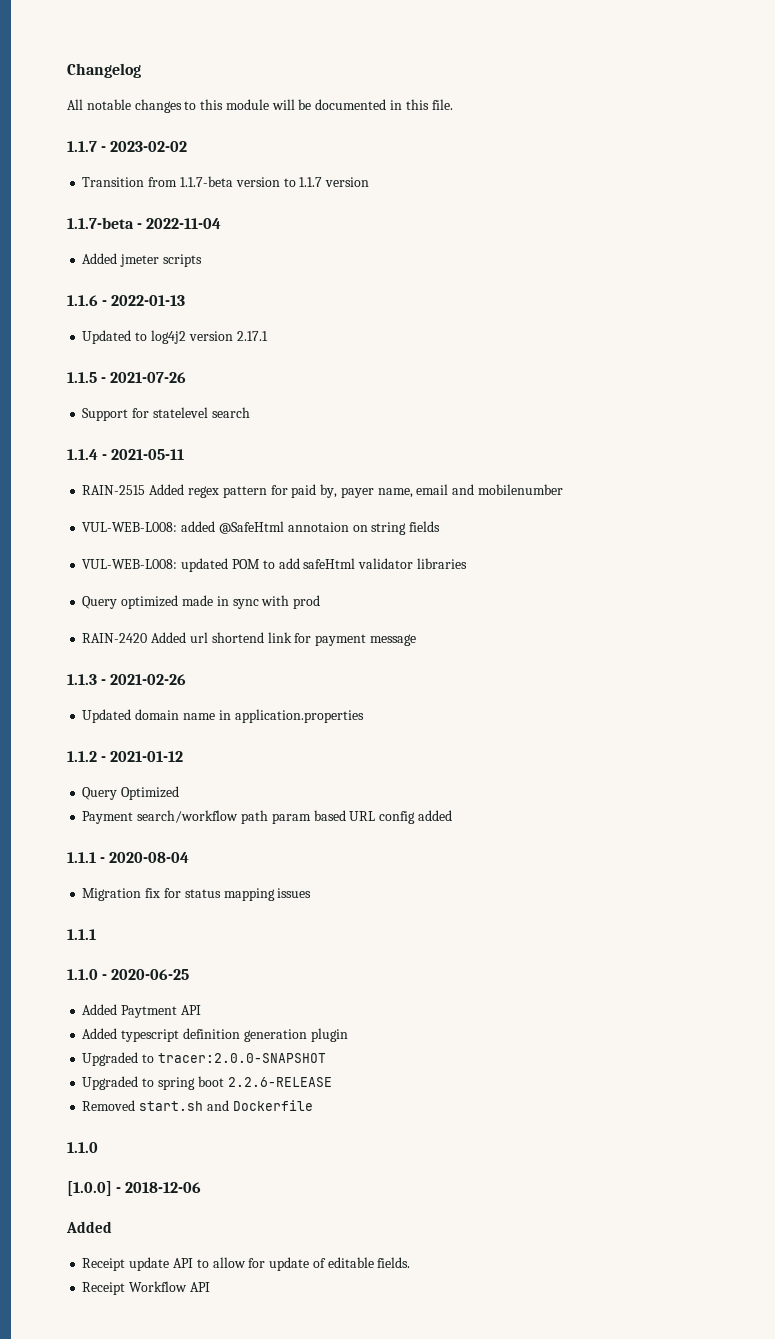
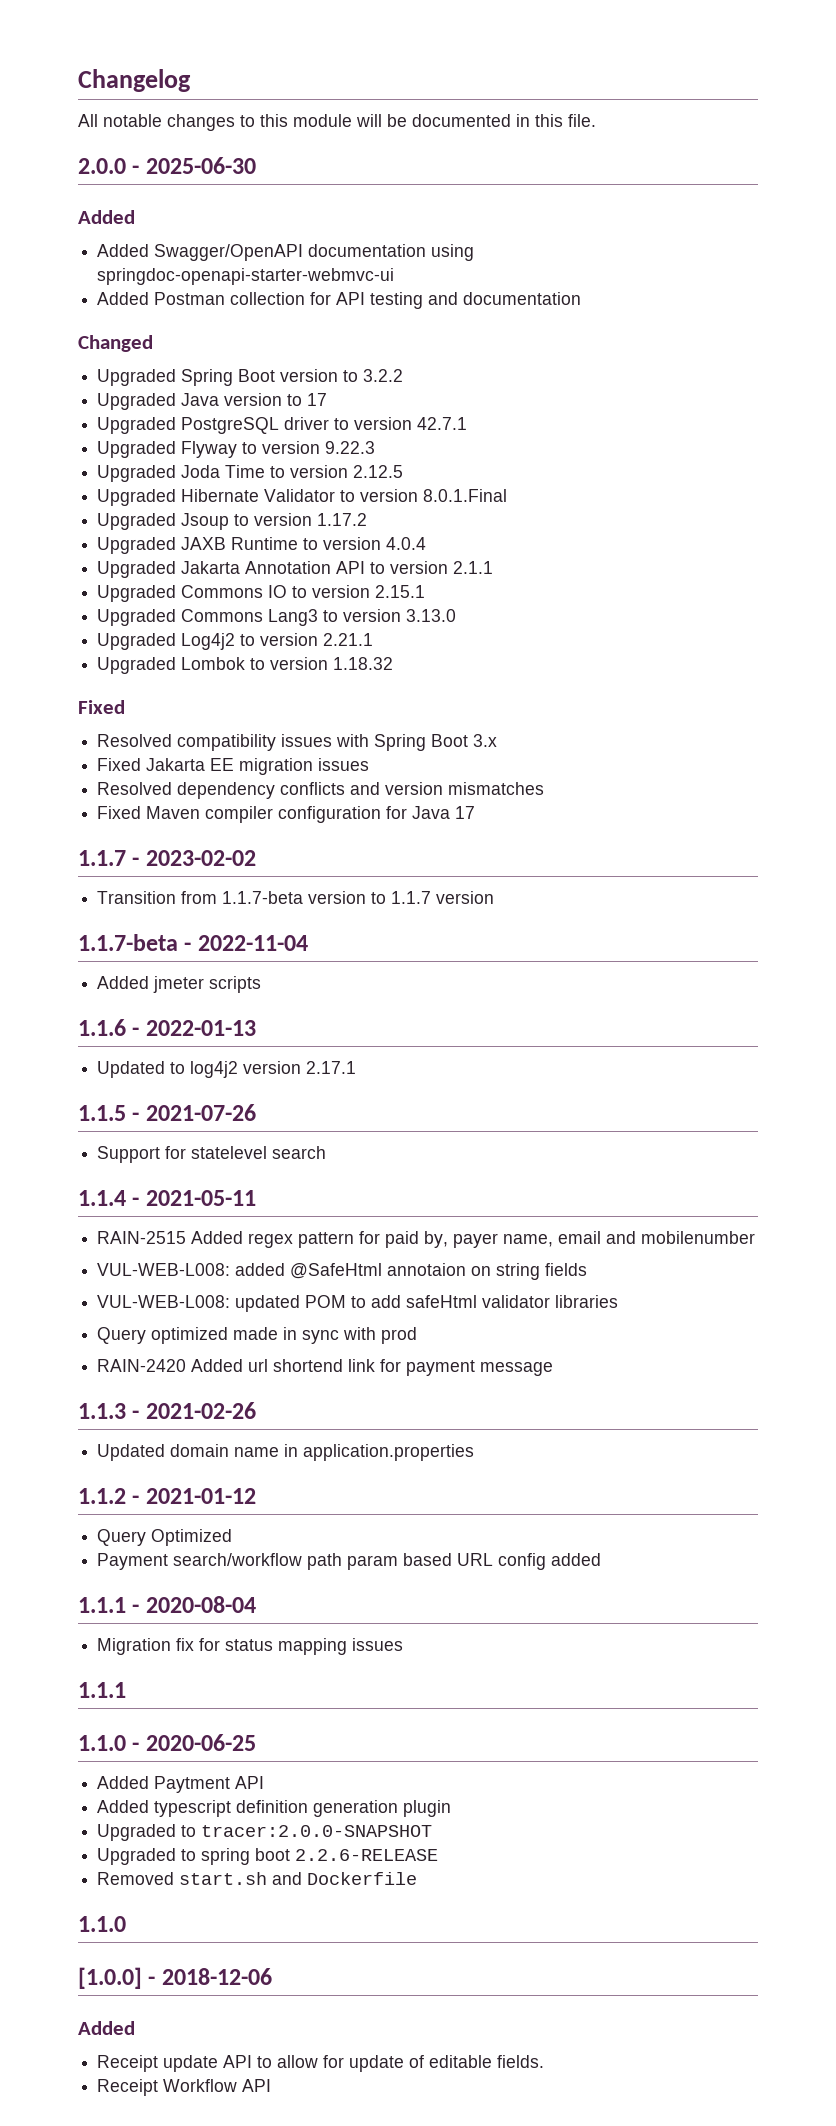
(453, 104) none -> [78,157,256,174] [78,210,135,224] [97,244,475,261] [97,268,395,285] [97,292,582,309] [78,335,153,352] [97,369,404,386] [97,393,328,410] [97,417,468,434] [97,441,376,458] [97,465,404,482] [97,489,508,506] [97,513,368,530] [97,537,427,554] [97,561,494,578] [97,585,426,602] [97,609,457,626] [97,633,374,650] [97,657,394,674] [78,700,125,714] [97,734,498,751] [97,758,370,775] [97,782,545,799] [97,806,476,823] // 2.0.0 - 2025-06-30 // Added // Added Swagger/OpenAPI documentation using springdoc-openapi-starter-webmvc-ui // Added Postman collection for API testing and documentation // Changed // Upgraded Spring Boot version to 3.2.2 // Upgraded Java version to 17 // Upgraded PostgreSQL driver to version 42.7.1 // Upgraded Flyway to version 9.22.3 // Upgraded Joda Time to version 2.12.5 // Upgraded Hibernate Validator to version 8.0.1.Final // Upgraded Jsoup to version 1.17.2 // Upgraded JAXB Runtime to version 4.0.4 // Upgraded Jakarta Annotation API to version 2.1.1 // Upgraded Commons IO to version 2.15.1 // Upgraded Commons Lang3 to version 3.13.0 // Upgraded Log4j2 to version 2.21.1 // Upgraded Lombok to version 1.18.32 // Fixed // Resolved compatibility issues with Spring Boot 3.x // Fixed Jakarta EE migration issues // Resolved dependency conflicts and version mismatches // Fixed Maven compiler configuration for Java 17

